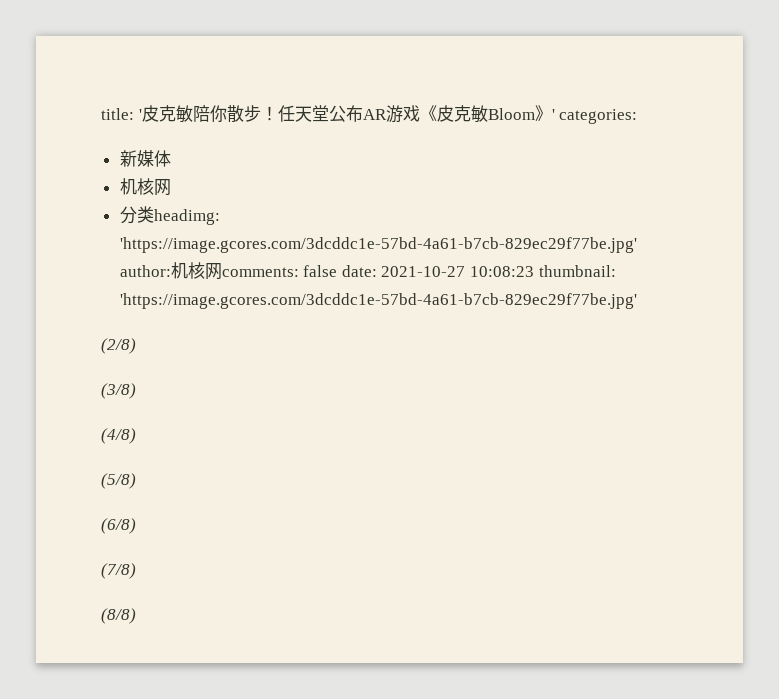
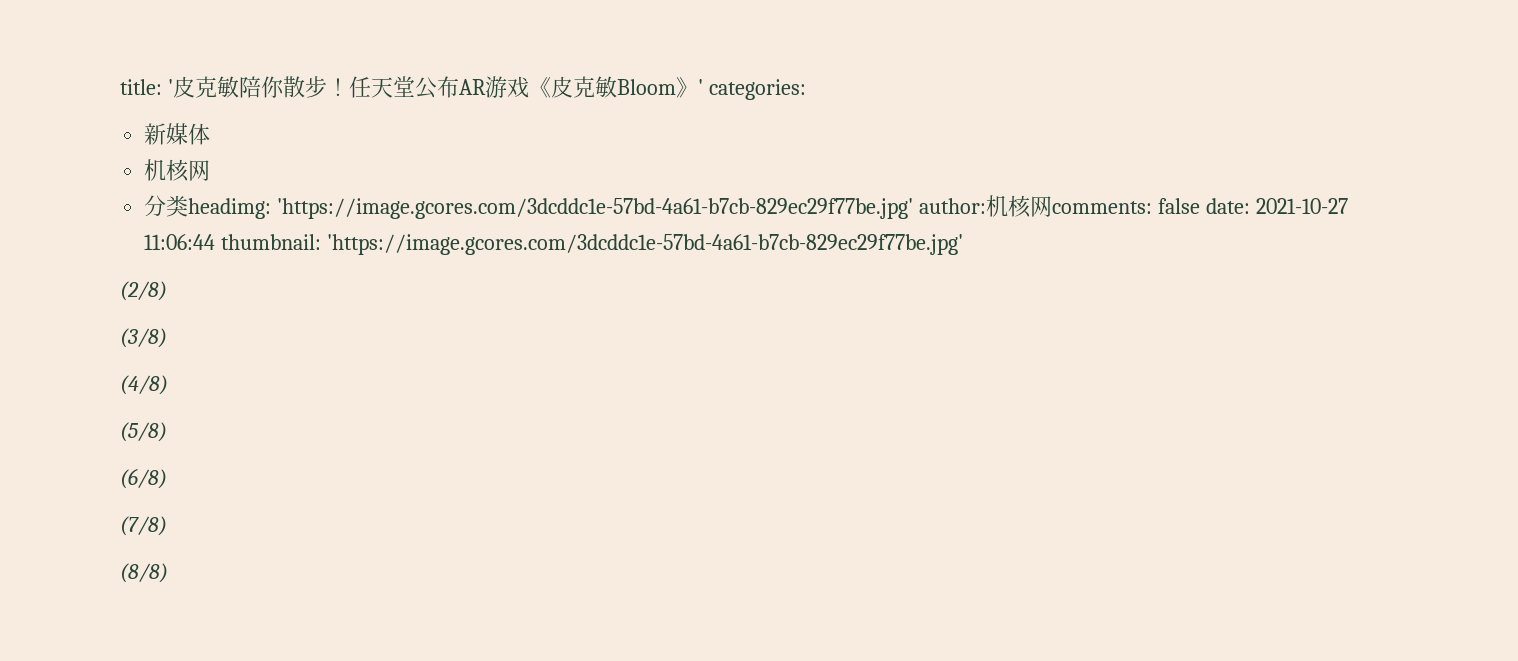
[470,266,535,277] 10:08:23 -> [144,234,216,250] 11:06:44

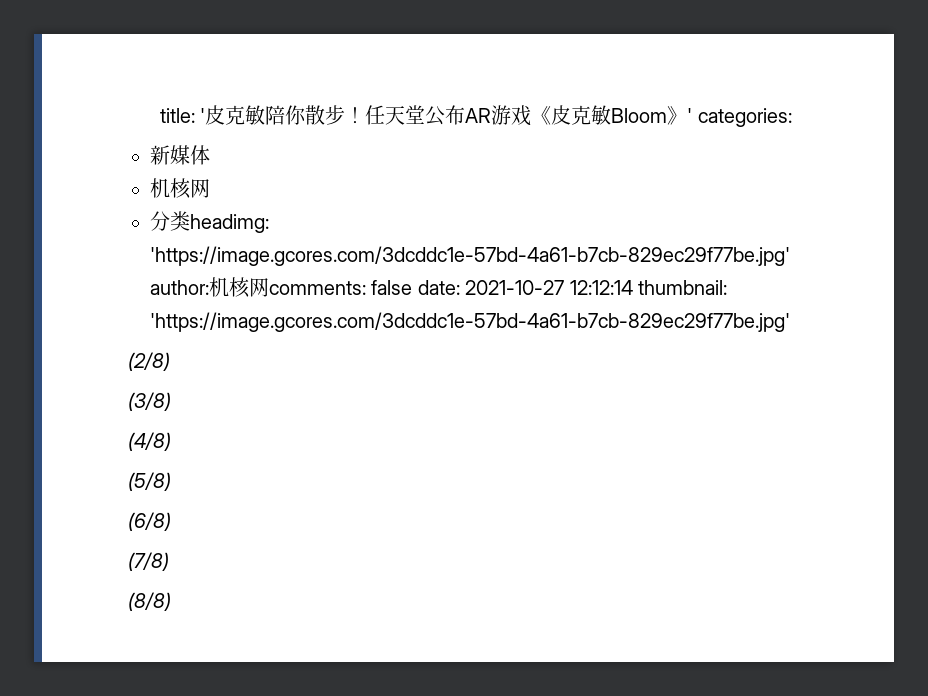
[144,234,216,250] 11:06:44 -> [569,280,633,295] 12:12:14

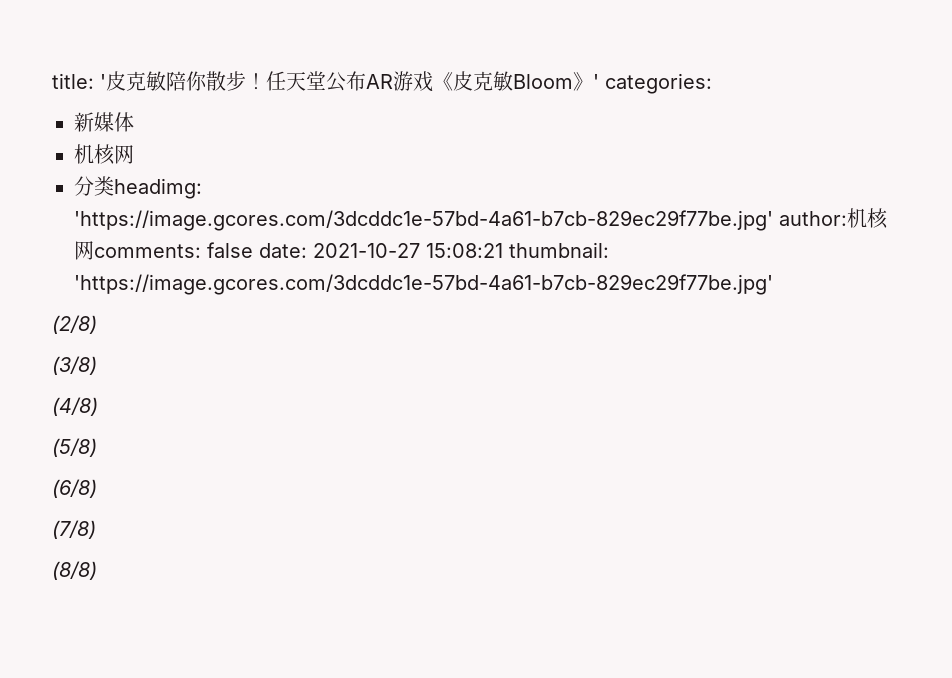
[569,280,633,295] 12:12:14 -> [426,243,503,258] 15:08:21

